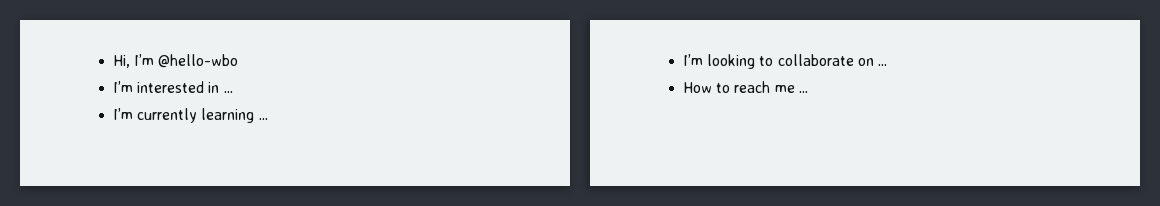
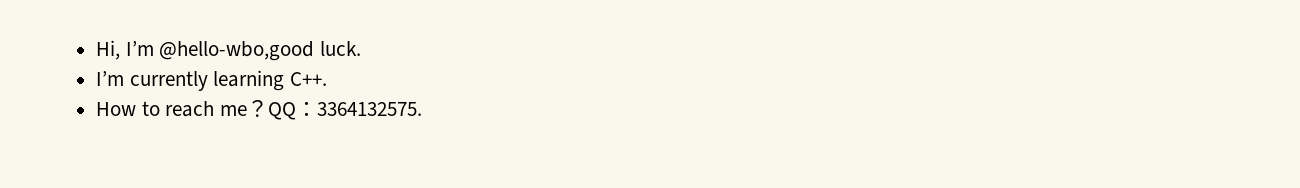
[158,54,239,68] [113,81,233,93] [113,108,268,123] [683,54,887,69] @hello-wbo // I’m interested in ... // I’m currently learning ... // I’m looking to collaborate on ... -> [159,41,362,61] [96,70,328,91] @hello-wbo,good luck. // I’m currently learning C++.
[798,91,808,93] ... -> [247,100,423,120] ？QQ：3364132575.

